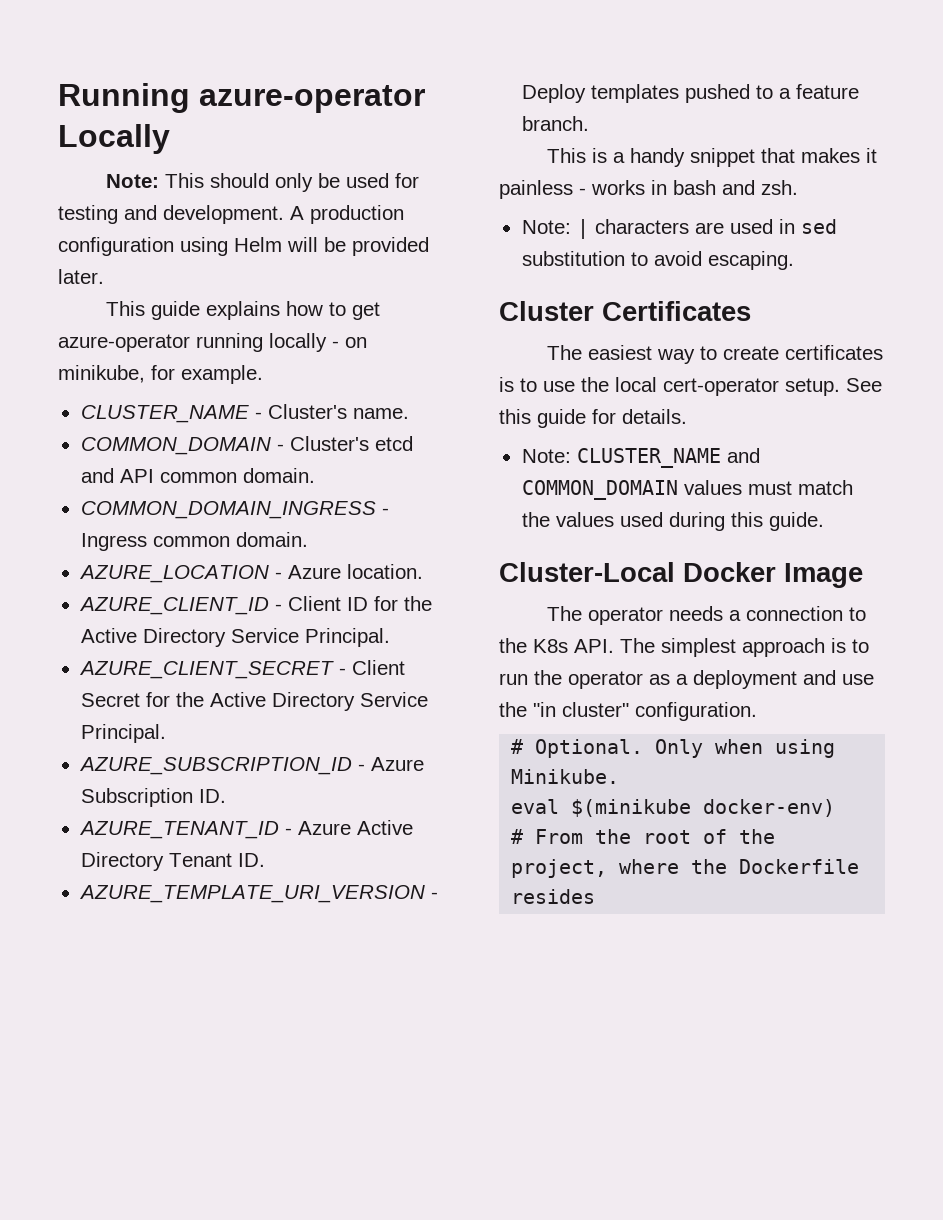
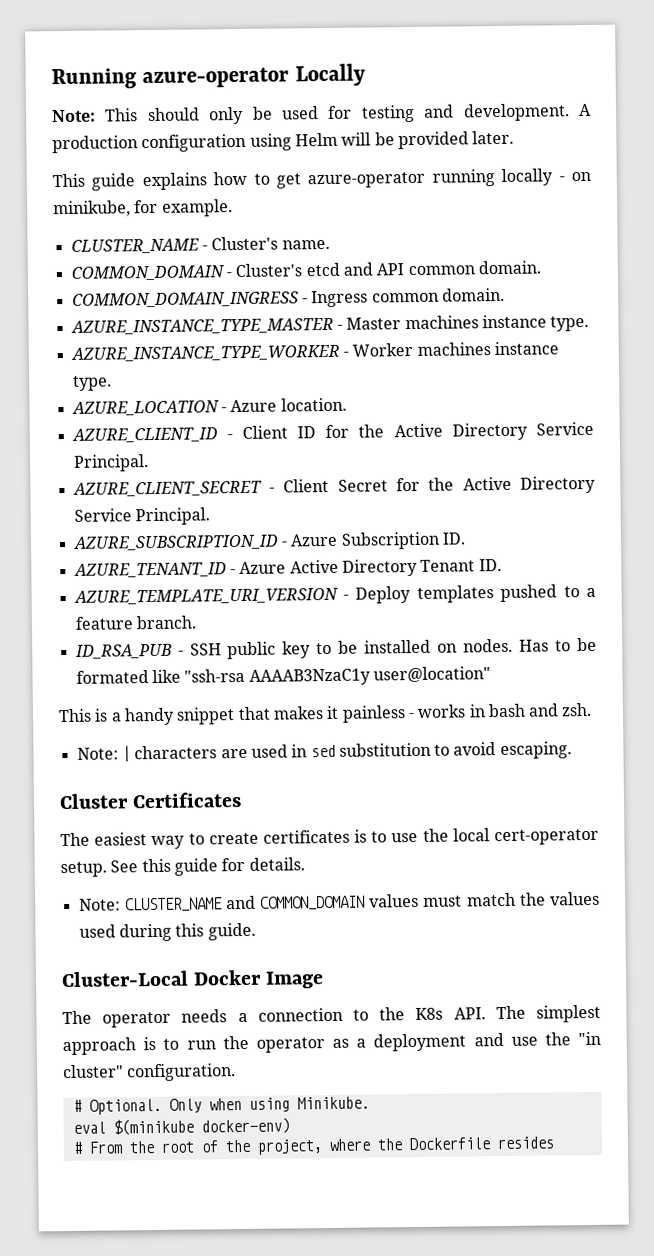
(308, 539) none -> [70,314,590,335] [70,341,559,362] [72,375,112,391] // AZURE_INSTANCE_TYPE_MASTER - Master machines instance type. // AZURE_INSTANCE_TYPE_WORKER - Worker machines instance type.
(589, 123) none -> [74,637,597,660] [75,666,491,686] // ID_RSA_PUB - SSH public key to be installed on nodes. Has to be formated like "ssh-rsa AAAAB3NzaC1y user@location"

